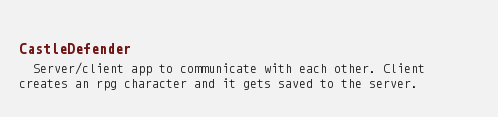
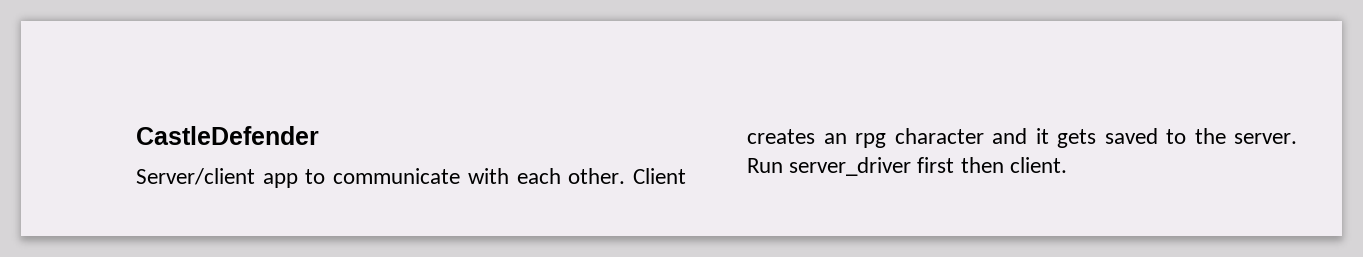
(418, 84) none -> [747,157,1067,176] Run server_driver first then client.

